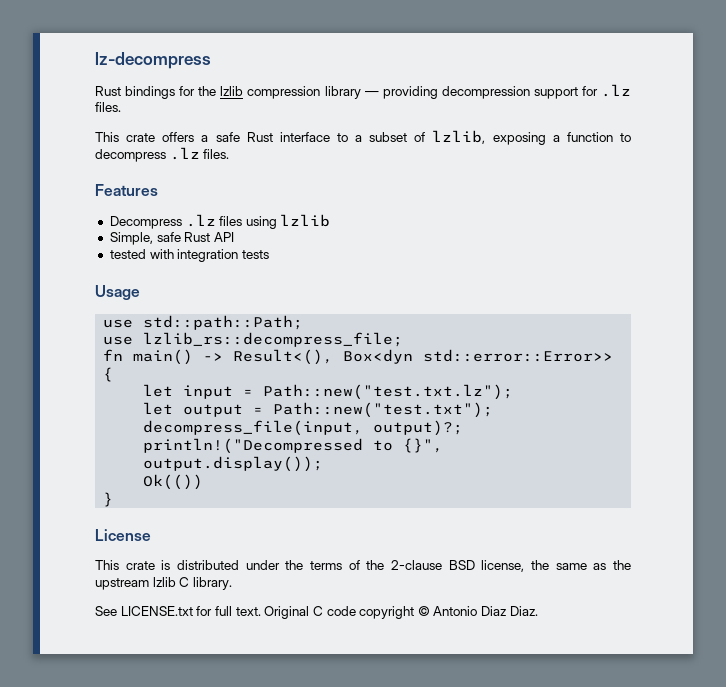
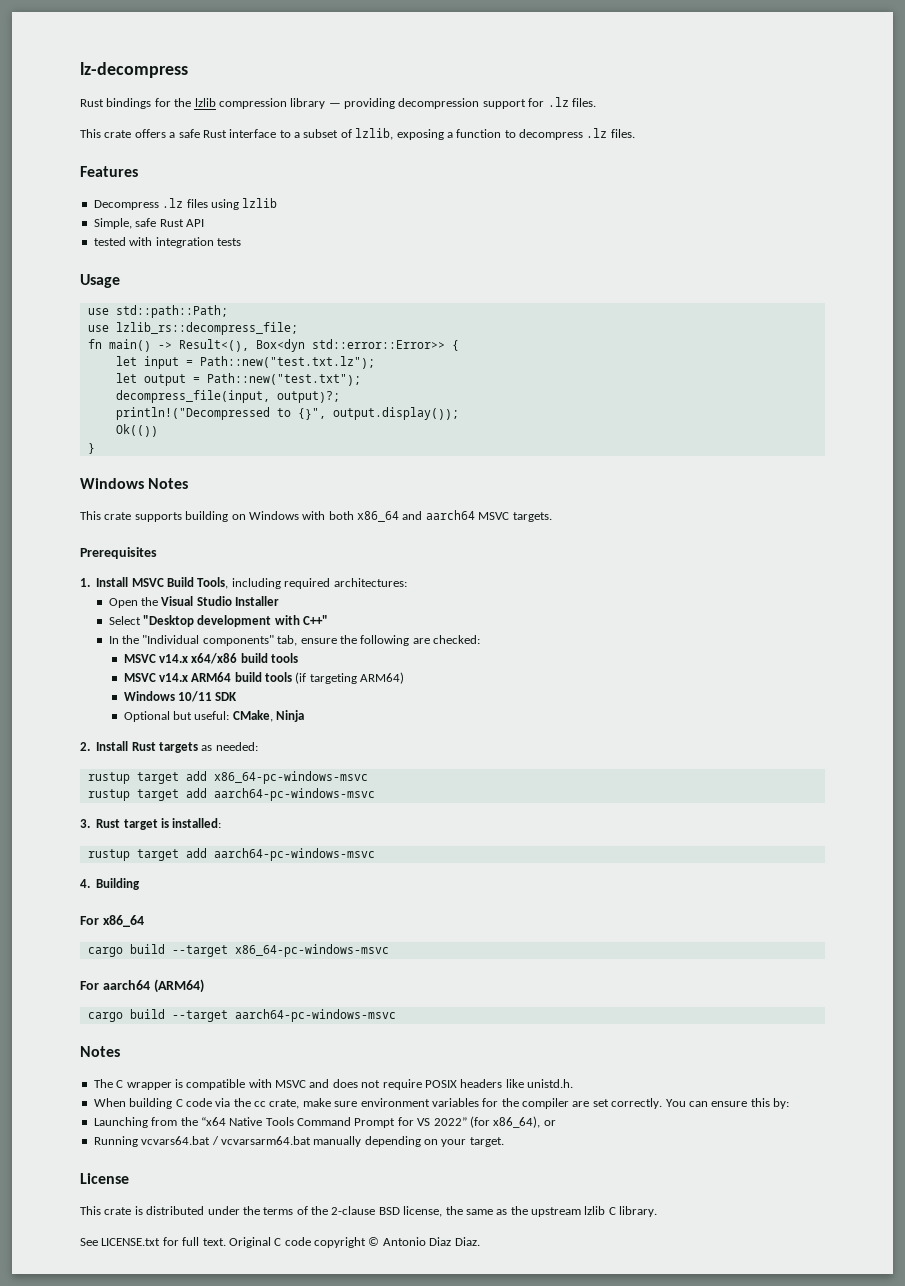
(114, 499) none -> [80,478,189,489] [80,510,552,522] [80,547,157,559] [80,577,407,589] [108,596,280,608] [108,615,329,627] [108,635,481,646] [123,653,299,664] [123,672,405,684] [123,691,238,702] [123,710,305,722] [80,741,258,753] [87,771,368,784] [87,788,375,801] [80,818,222,830] [87,848,375,861] [80,878,141,890] [80,915,144,927] [87,944,389,957] [80,979,204,993] [87,1009,396,1022] [80,1046,120,1057] [93,1079,573,1090] [93,1098,789,1109] [93,1116,556,1128] [93,1136,504,1147] // Windows Notes // This crate supports building on Windows with both x86_64 and aarch64 MSVC targets. // Prerequisites // 1. Install MSVC Build Tools, including required architectures: // Open the Visual Studio Installer // Select "Desktop development with C++" // In the "Individual components" tab, ensure the following are checked: // MSVC v14.x x64/x86 build tools // MSVC v14.x ARM64 build tools (if targeting ARM64) // Windows 10/11 SDK // Optional but useful: CMake, Ninja // 2. Install Rust targets as needed: // rustup target add x86_64-pc-windows-msvc // rustup target add aarch64-pc-windows-msvc // 3. Rust target is installed: // rustup target add aarch64-pc-windows-msvc // 4. Building // For x86_64 // cargo build --target x86_64-pc-windows-msvc // For aarch64 (ARM64) // cargo build --target aarch64-pc-windows-msvc // Notes // The C wrapper is compatible with MSVC and does not require POSIX headers like unistd.h. // When building C code via the cc crate, make sure environment variables for the compiler are set correctly. You can ensure this by: // Launching from the “x64 Native Tools Command Prompt for VS 2022” (for x86_64), or // Running vcvars64.bat / vcvarsarm64.bat manually depending on your target.

